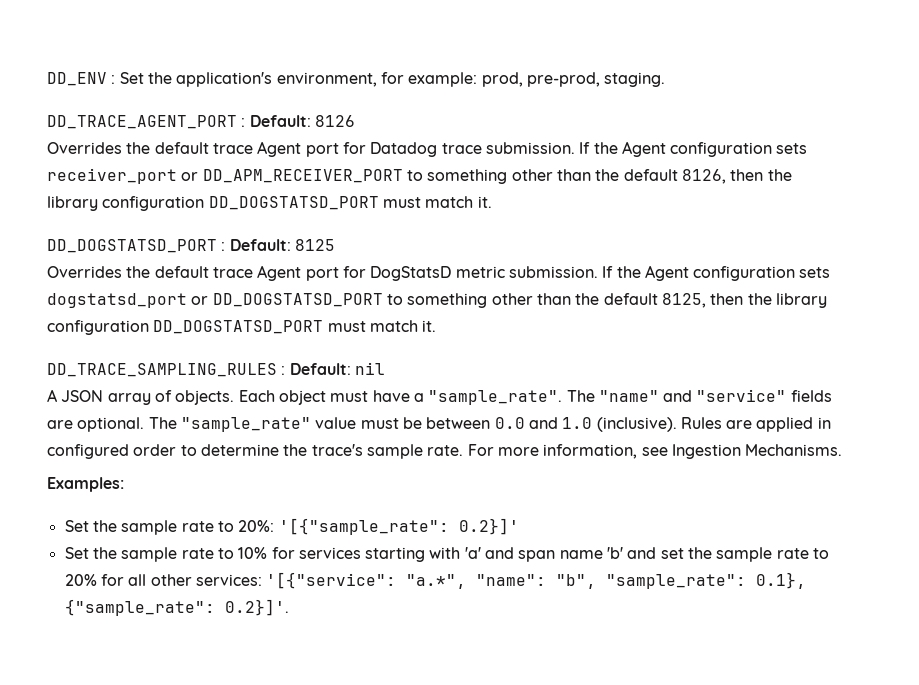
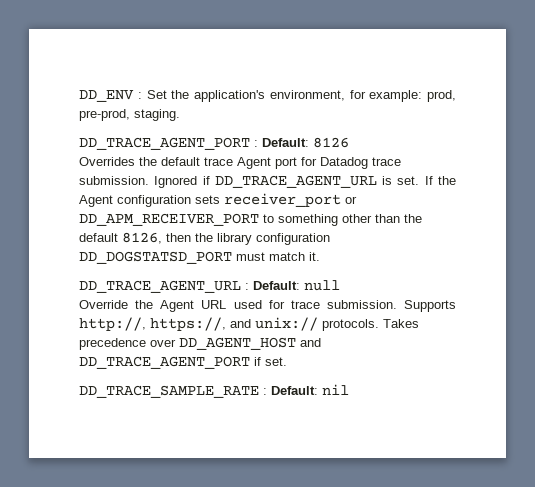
(575, 148) none -> [154,175,420,188] Ignored if DD_TRACE_AGENT_URL is set.
[47,239,335,253] [47,265,831,281] [47,293,827,308] [47,320,437,335] [47,362,385,377] [47,389,832,405] [47,417,831,432] [47,444,843,459] [47,477,124,492] [64,518,519,535] [64,547,830,562] [64,572,807,589] [64,599,289,616] DD_DOGSTATSD_PORT : Default: 8125 // Overrides the default trace Agent port for DogStatsD metric submission. If the Agent configuration sets dogstatsd_port or DD_DOGSTATSD_PORT to something other than the default 8125, then the library configuration DD_DOGSTATSD_PORT must match it. // DD_TRACE_SAMPLING_RULES : Default: nil // A JSON array of objects. Each object must have a "sample_rate". The "name" and "service" fields are optional. The "sample_rate" value must be between 0.0 and 1.0 (inclusive). Rules are applied in configured order to determine the trace's sample rate. For more information, see Ingestion Mechanisms. // Examples: // Set the sample rate to 20%: '[{"sample_rate": 0.2}]' // Set the sample rate to 10% for services starting with 'a' and span name 'b' and set the sample rate to 20% for all other services: '[{"service": "a.*", "name": "b", "sample_rate": 0.1}, {"sample_rate": 0.2}]'. -> [79,280,340,293] [79,300,456,312] [79,317,419,331] [79,337,321,350] [79,356,287,369] [79,384,349,398] DD_TRACE_AGENT_URL : Default: null // Override the Agent URL used for trace submission. Supports http://, https://, and unix:// protocols. Takes precedence over DD_AGENT_HOST and DD_TRACE_AGENT_PORT if set. // DD_TRACE_SAMPLE_RATE : Default: nil

